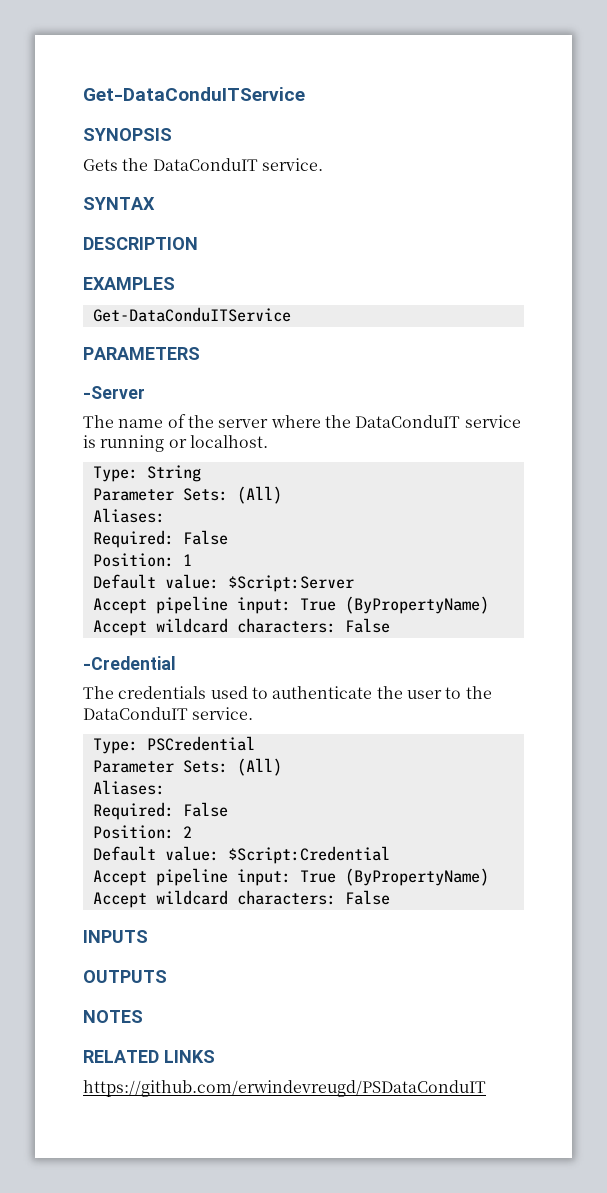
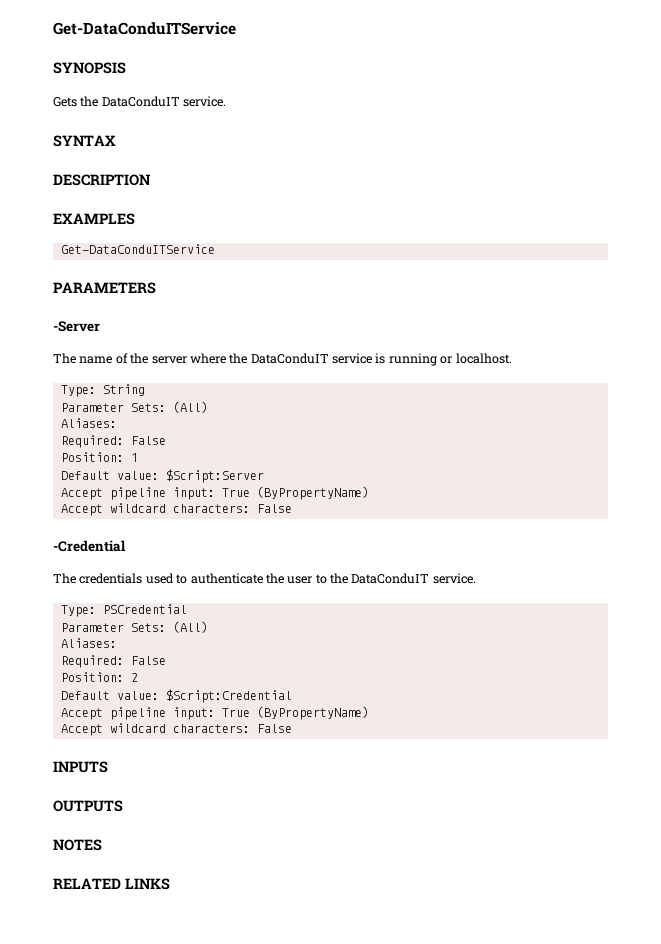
[83,1080,486,1097] // https://github.com/erwindevreugd/PSDataConduIT -> (170, 884) none

